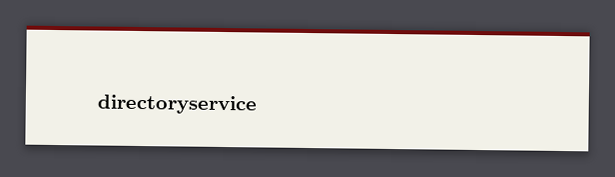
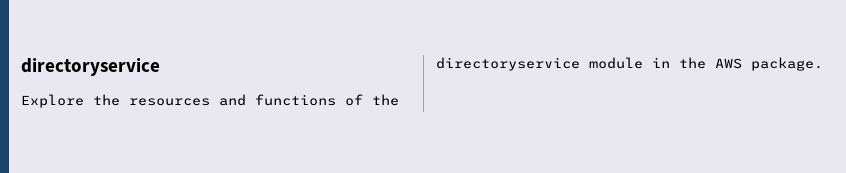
[97,94,257,115] directoryservice -> [21,58,160,76] [21,94,399,108] [436,57,823,71] directoryservice // Explore the resources and functions of the directoryservice module in the AWS package.

